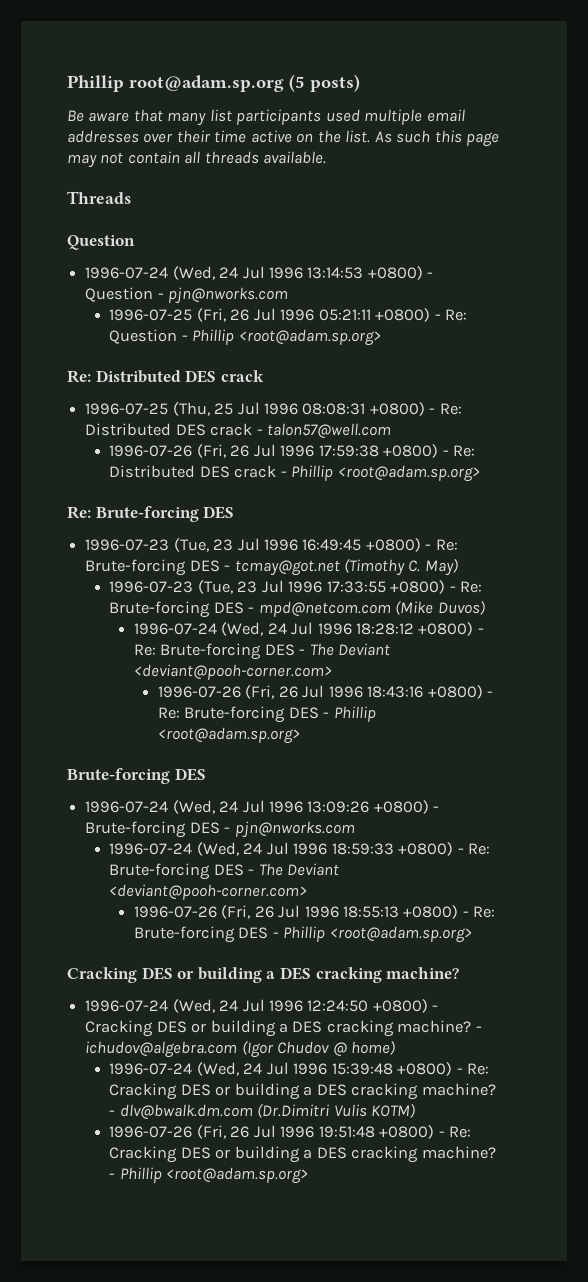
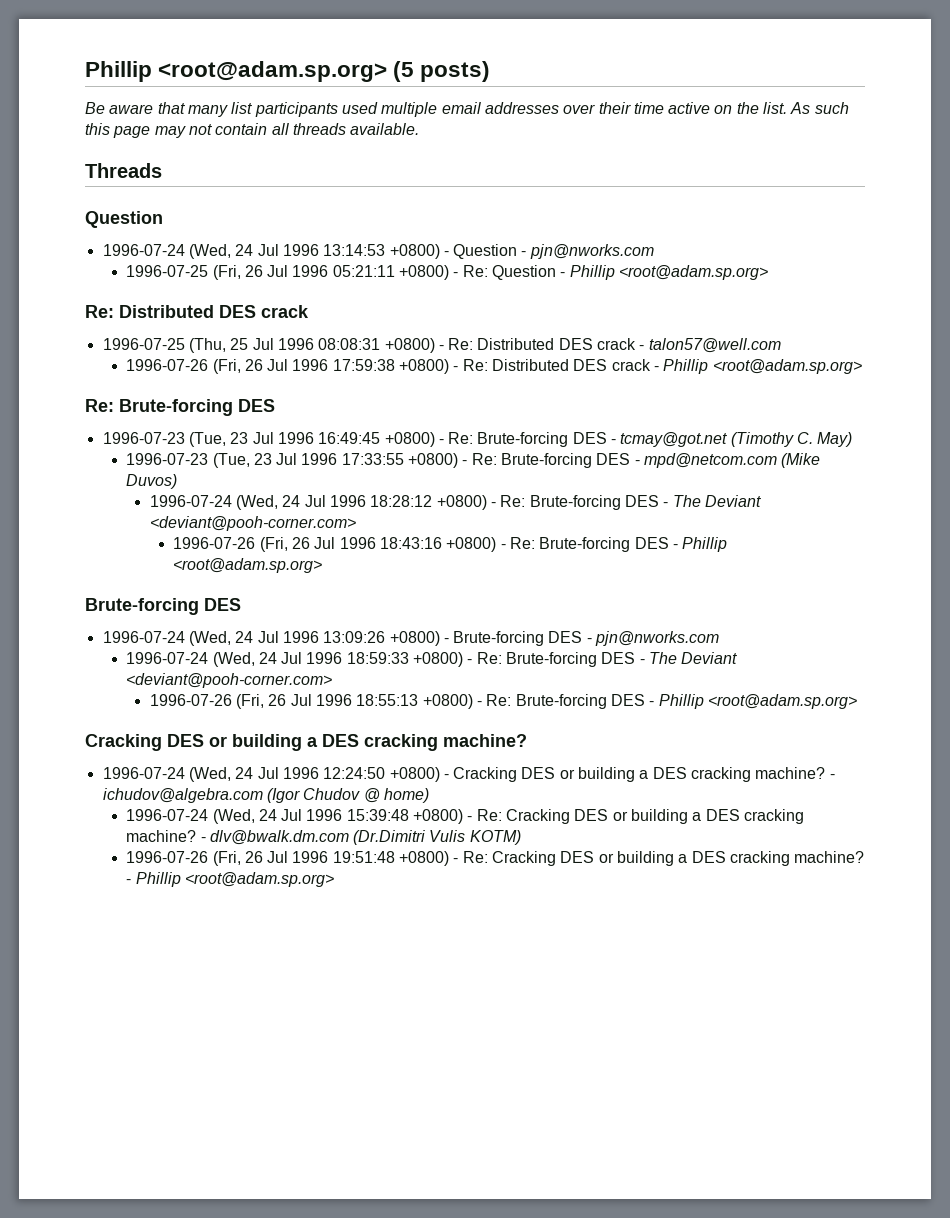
[67,75,284,92] Phillip root@adam.sp.org -> [85,61,388,82] Phillip <root@adam.sp.org>

